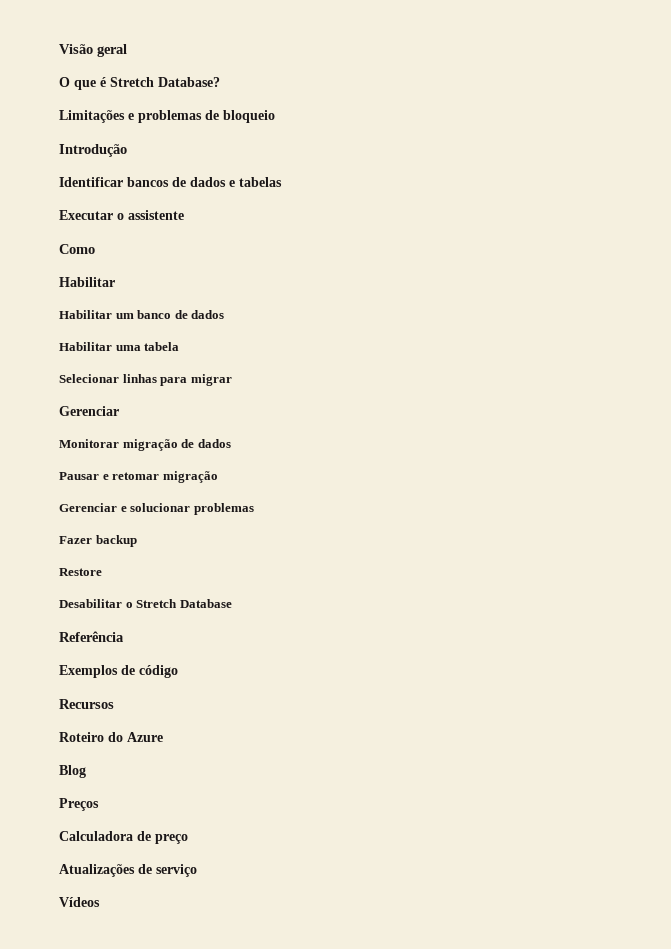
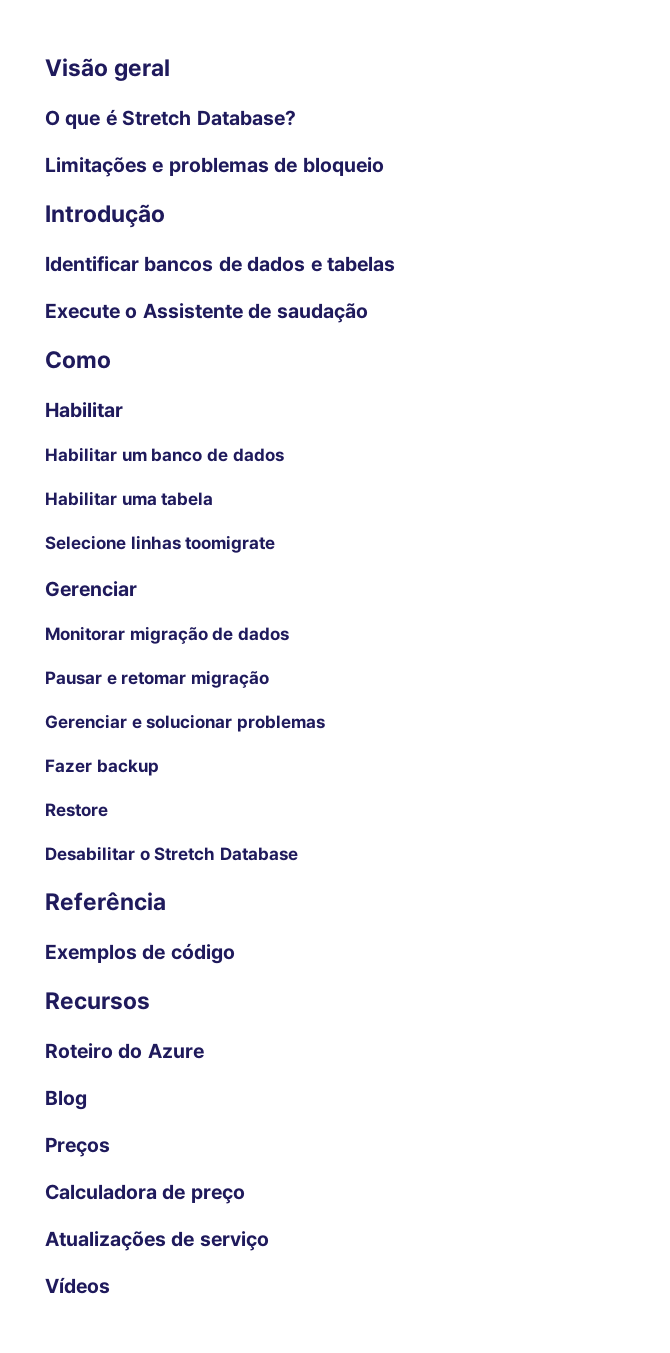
[59,210,184,220] Executar o assistente -> [45,303,368,323] Execute o Assistente de saudação
[59,374,232,386] Selecionar linhas para migrar -> [45,535,276,553] Selecione linhas toomigrate

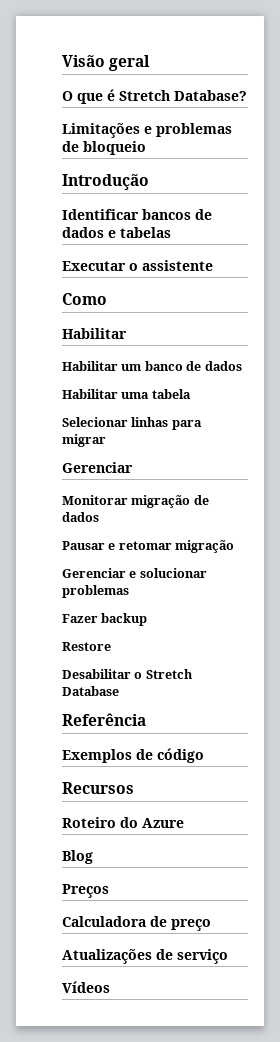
[45,303,368,323] Execute o Assistente de saudação -> [62,260,213,271] Executar o assistente
[45,535,276,553] Selecione linhas toomigrate -> [62,417,202,430] [62,434,106,447] Selecionar linhas para migrar

